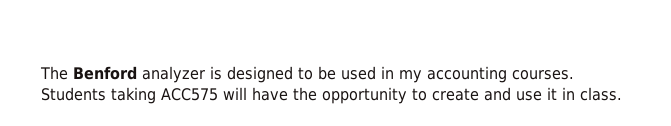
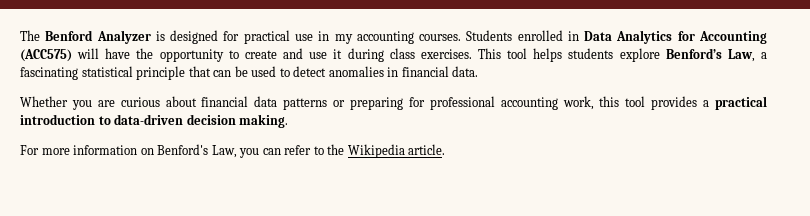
[142,66,205,83] analyzer -> [96,30,151,44] Analyzer
[298,66,376,80] to be used -> [223,30,313,44] for practical use
[111,87,218,104] taking ACC575 -> [517,30,768,44] [20,49,72,62] enrolled in Data Analytics for Accounting (ACC575)
[562,87,622,101] in class. -> [347,48,767,62] [20,66,479,80] [20,96,768,110] [20,114,289,128] [20,144,446,158] during class exercises. This tool helps students explore Benford’s Law, a fascinating statistical principle that can be used to detect anomalies in financial data. // Whether you are curious about financial data patterns or preparing for professional accounting work, this tool provides a practical introduction to data-driven decision making. // For more information on Benford's Law, you can refer to the Wikipedia article.

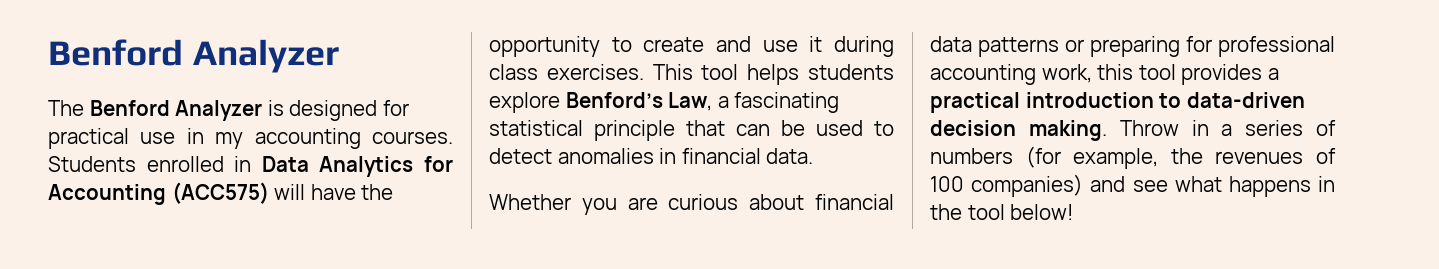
(20, 35) none -> [48,39,339,73] Benford Analyzer //
[20,144,446,158] // For more information on Benford's Law, you can refer to the Wikipedia article. -> [1119,120,1336,136] [930,146,1336,169] [930,174,1335,197] [930,204,1074,220] Throw in a series of numbers (for example, the revenues of 100 companies) and see what happens in the tool below!

